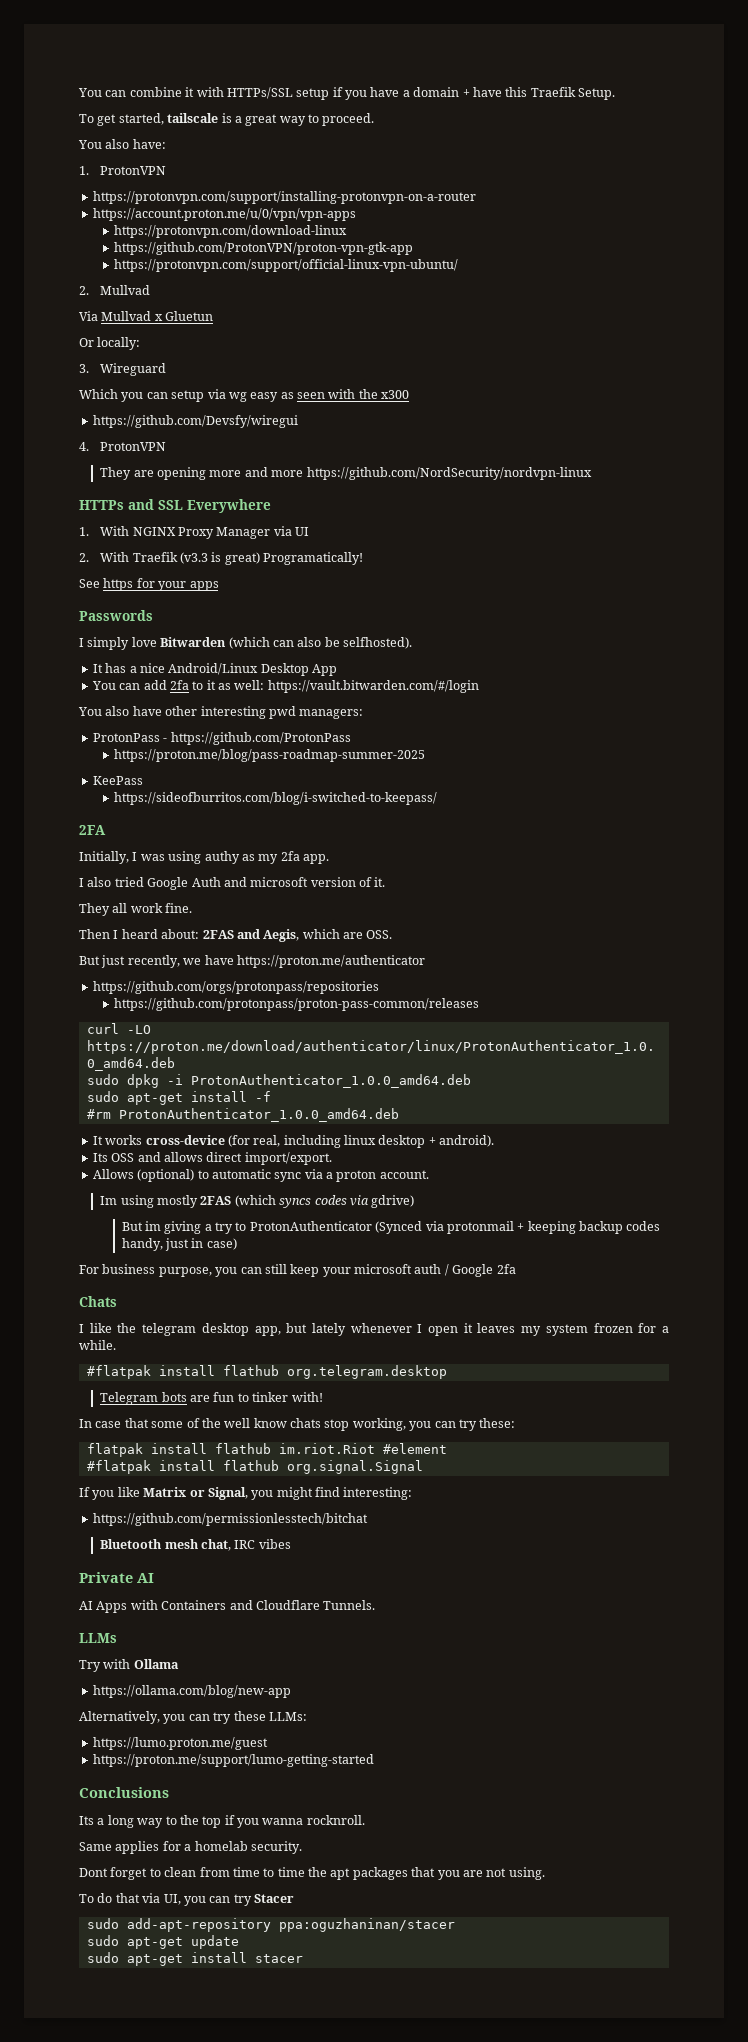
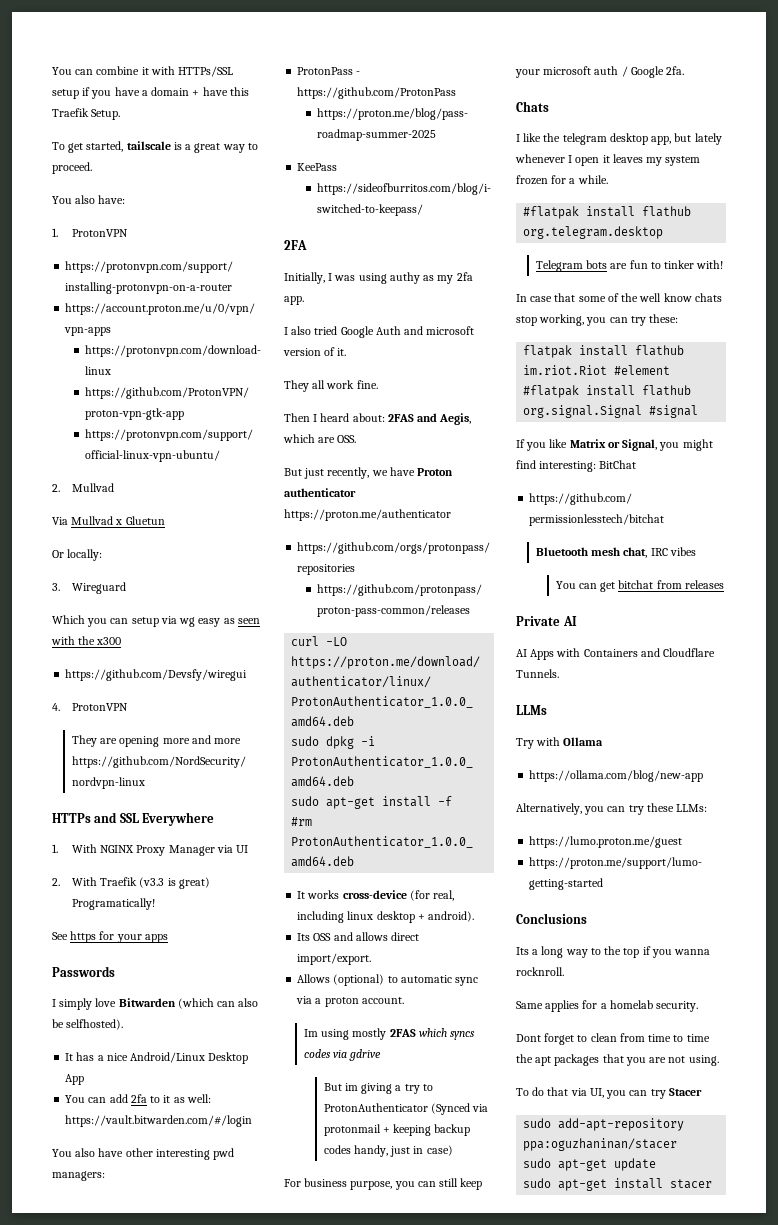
(234, 960) none -> [417,468,454,476] [284,488,356,497] Proton authenticator
[234,1195,276,1207] (which -> [418,1028,447,1037] which
[371,1195,415,1208] gdrive) -> [349,1049,382,1061] gdrive
[496,1264,516,1274] 2fa -> [666,66,685,75] 2fa.
(423, 1467) none -> [649,405,699,418] #signal
(413, 1493) none -> [599,460,637,469] BitChat
(291, 1544) none -> [555,580,724,592] // You can get bitchat from releases

